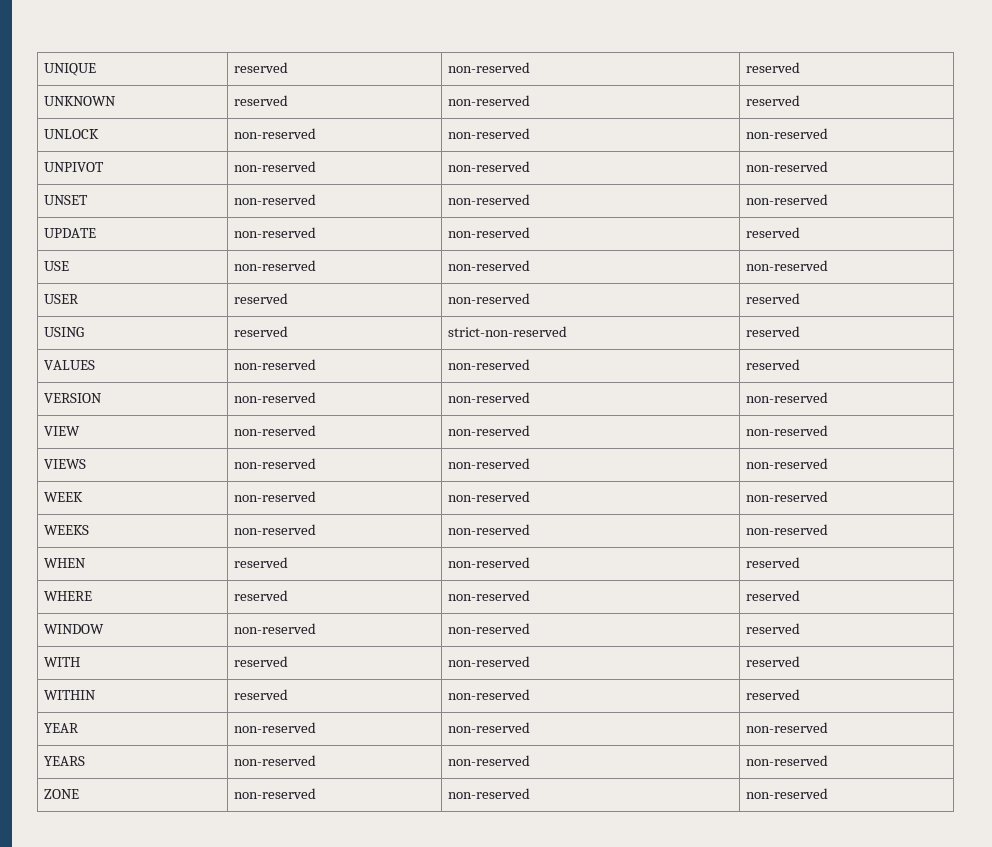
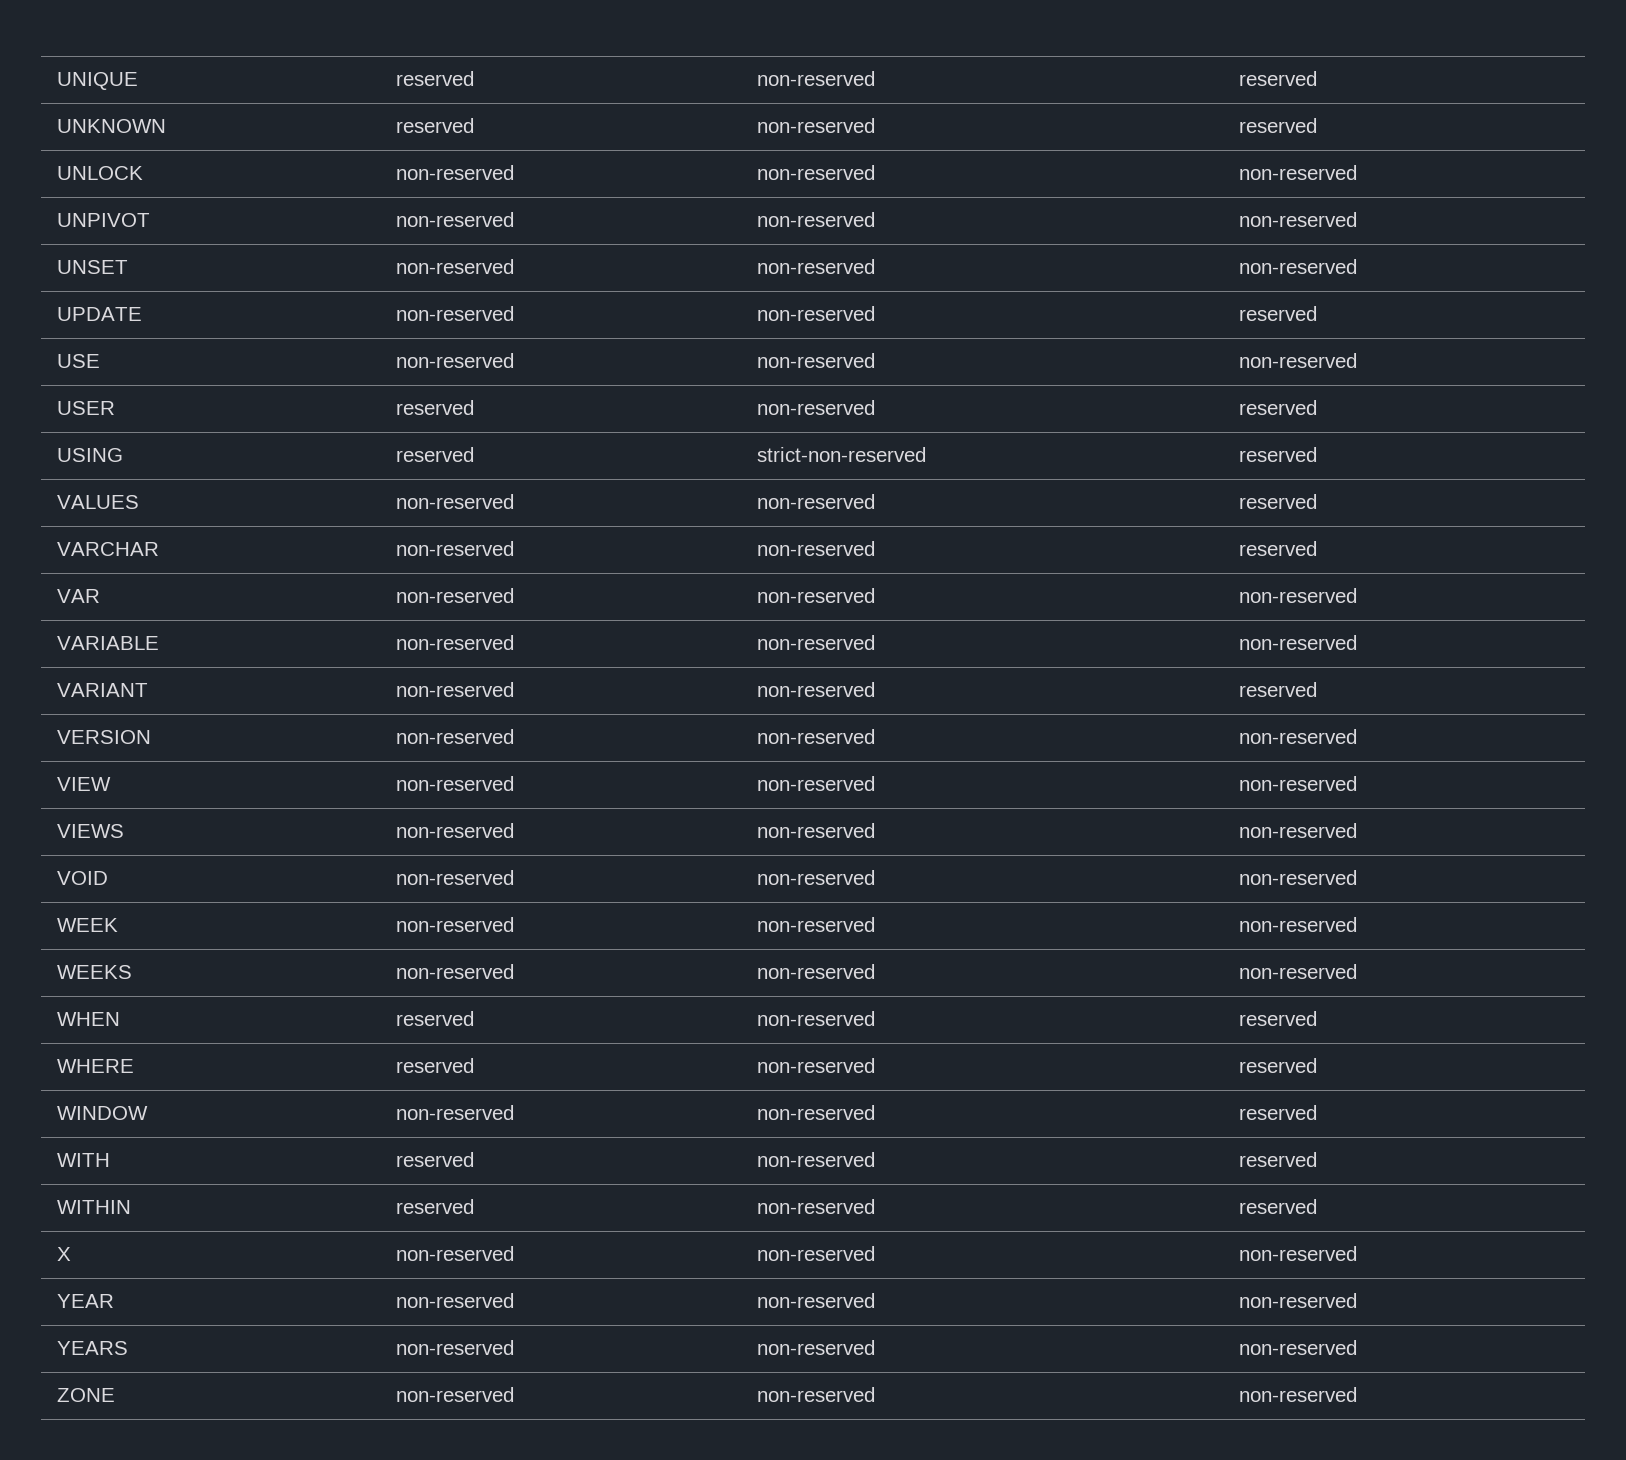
(800, 364) none -> [57,542,160,556] [396,541,515,556] [757,541,876,556] [1239,541,1318,556] [57,589,101,603] [396,588,515,603] [757,588,876,603] [1239,588,1358,603] [57,636,160,650] [396,635,515,650] [757,635,876,650] [1239,635,1358,650] [57,683,149,697] [396,682,515,697] [757,682,876,697] [1239,682,1318,697] // VARCHAR | non-reserved | non-reserved | reserved // VAR | non-reserved | non-reserved | non-reserved // VARIABLE | non-reserved | non-reserved | non-reserved // VARIANT | non-reserved | non-reserved | reserved
(828, 463) none -> [57,871,109,885] [396,870,515,885] [757,870,876,885] [1239,870,1358,885] // VOID | non-reserved | non-reserved | non-reserved
(800, 694) none -> [57,1247,72,1261] [396,1246,515,1261] [757,1246,876,1261] [1239,1246,1358,1261] // X | non-reserved | non-reserved | non-reserved

